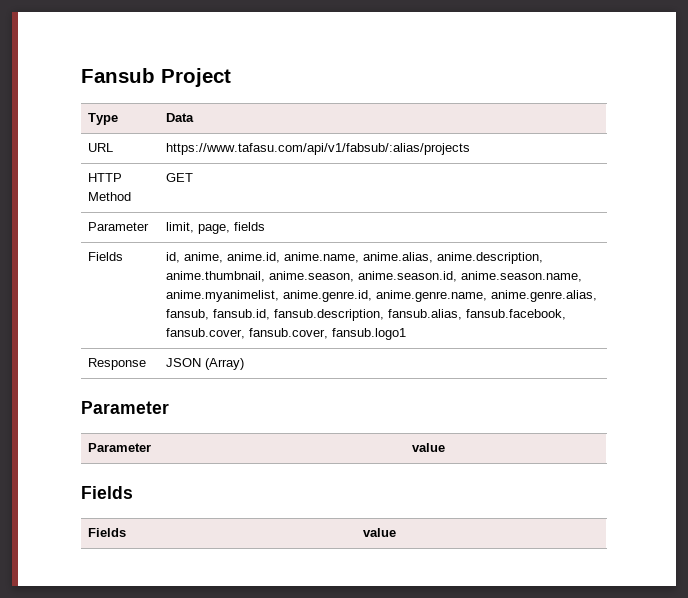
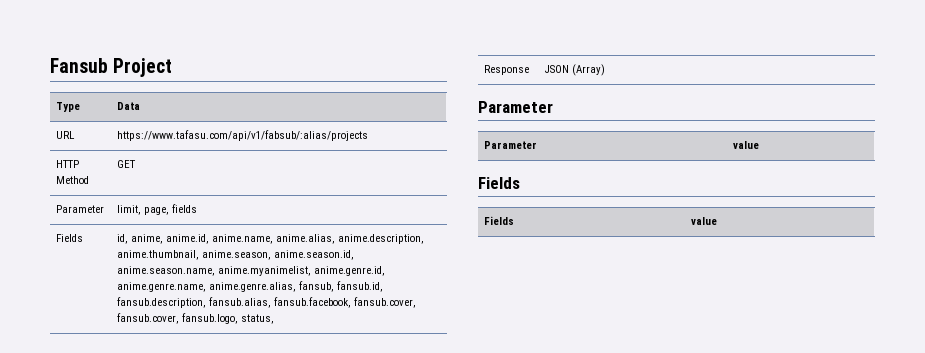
[332,328,407,340] fansub.logo1 -> [181,313,274,324] fansub.logo, status,

